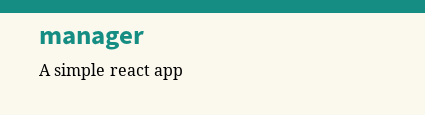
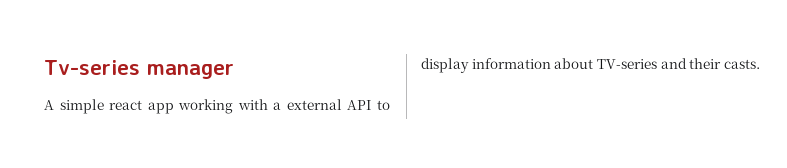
(39, 40) none -> [44,60,140,75] Tv-series
(183, 73) none -> [178,99,390,114] [421,58,760,73] working with a external API to display information about TV-series and their casts.

